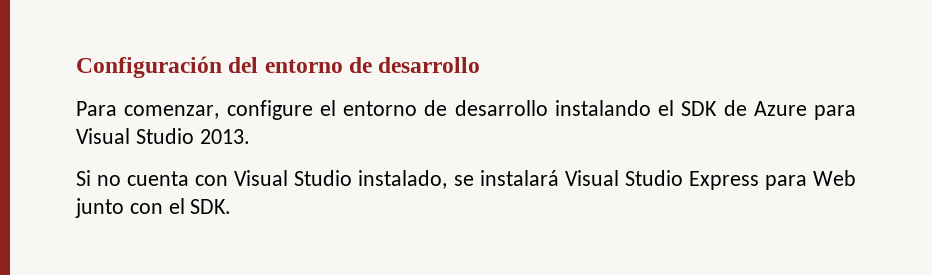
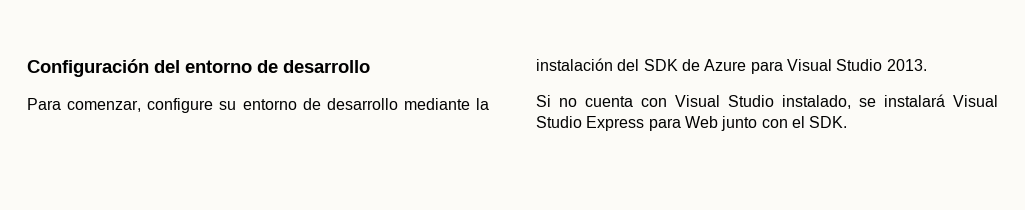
[319,100,674,116] el entorno de desarrollo instalando el -> [219,98,489,110] [536,58,640,71] su entorno de desarrollo mediante la instalación del

